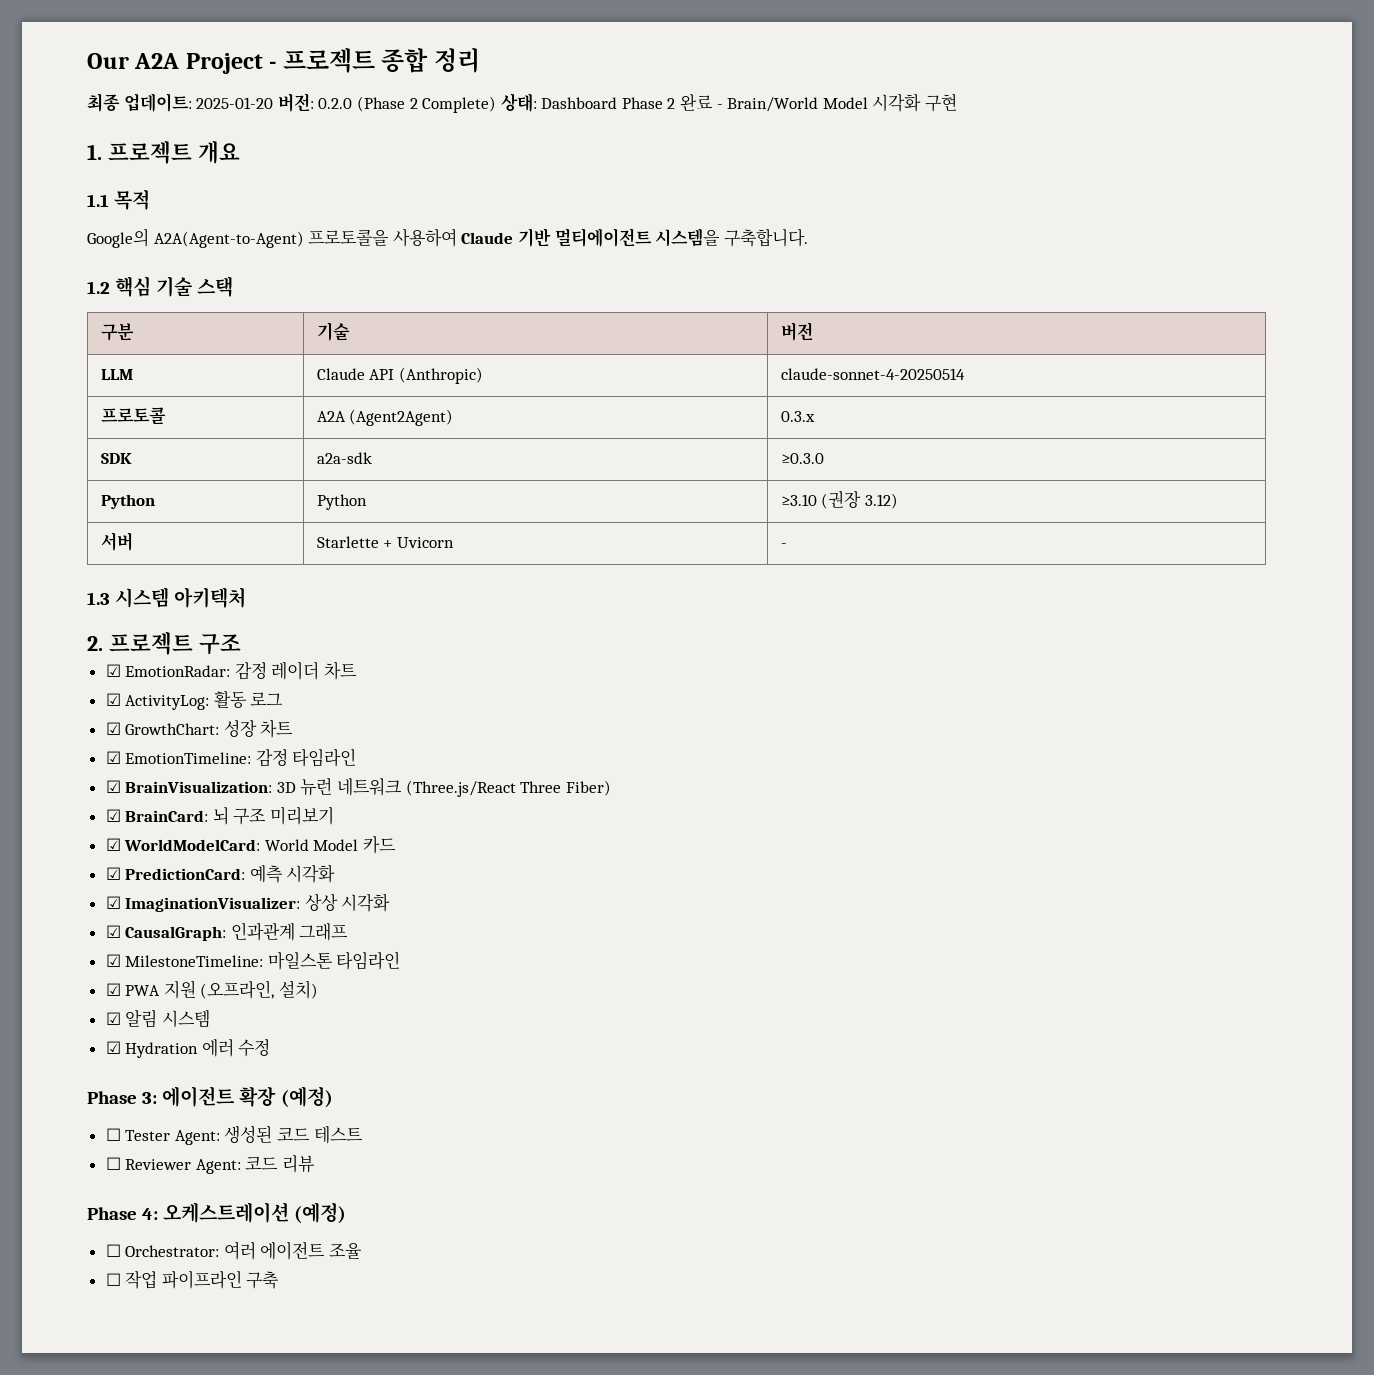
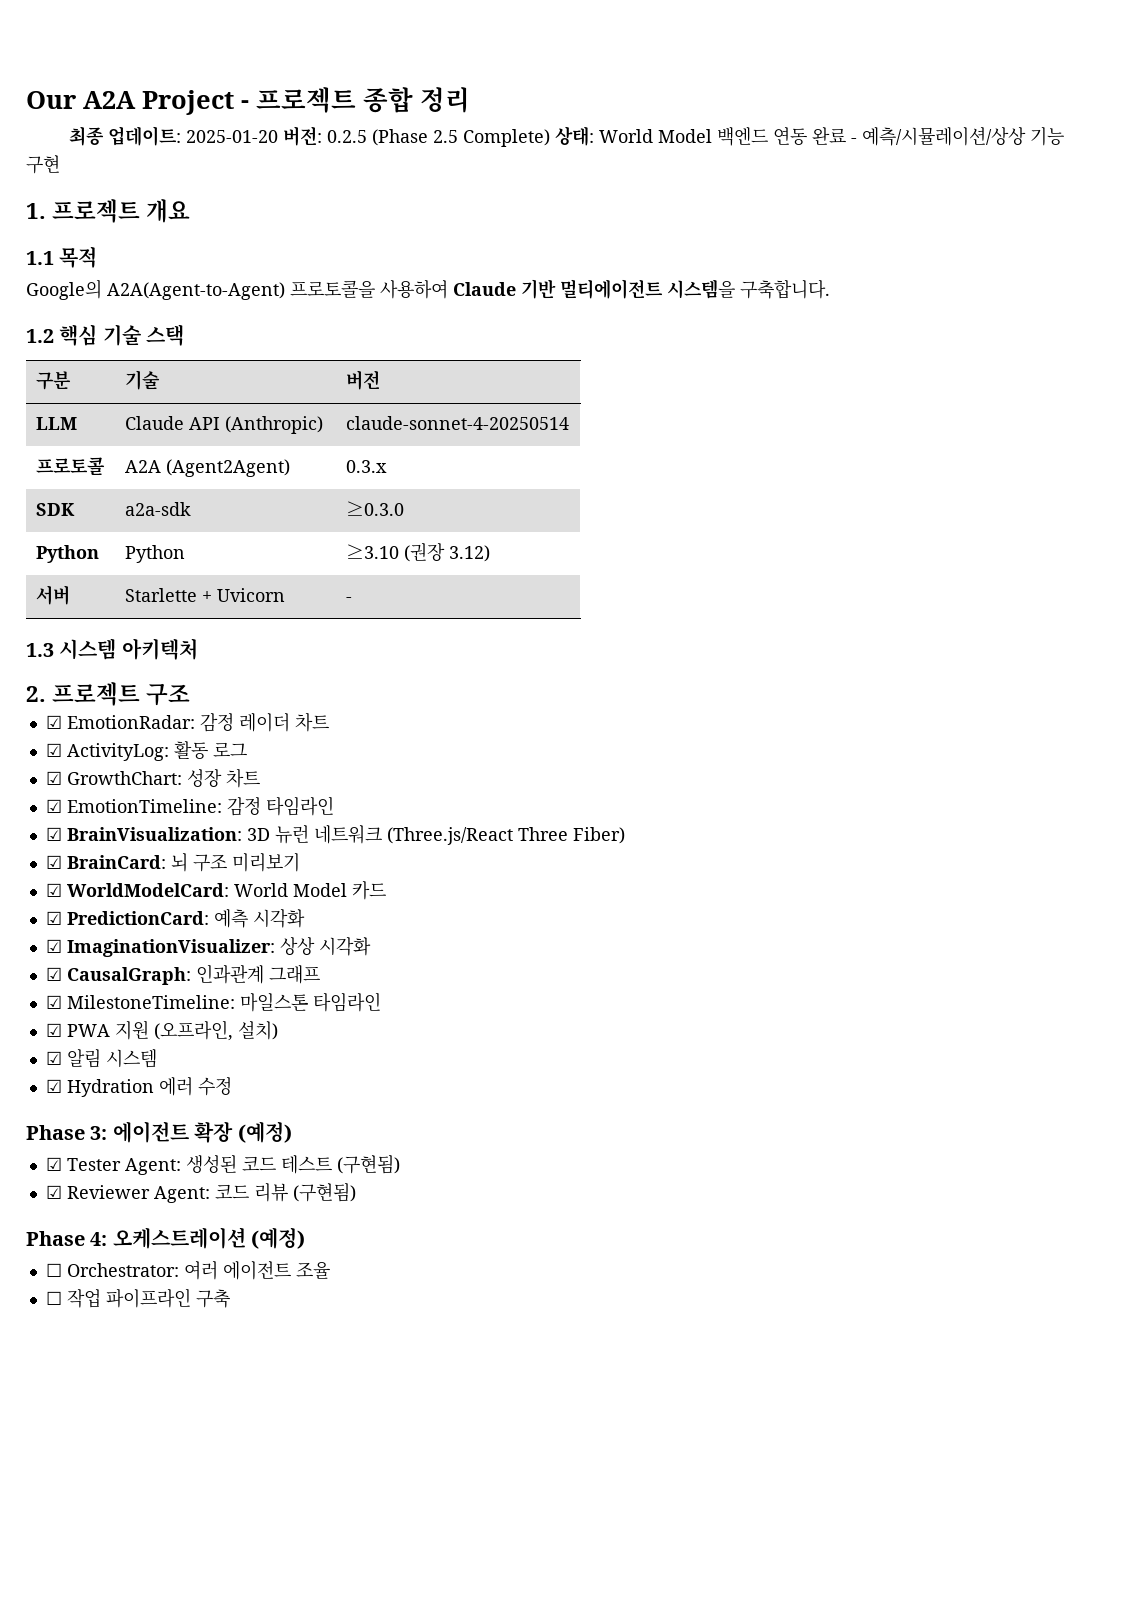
[318,93,922,113] 0.2.0 (Phase 2 Complete) 상태: Dashboard Phase 2 완료 - Brain/World Model 시각화 -> [327,126,1065,147] 0.2.5 (Phase 2.5 Complete) 상태: World Model 백엔드 연동 완료 - 예측/시뮬레이션/상상 기능
[105,1128,121,1141] ☐ -> [45,1157,62,1171] ☑
[105,1157,121,1170] // ☐ -> [336,1155,400,1174] [45,1185,62,1199] (구현됨) // ☑
(316, 1164) none -> [292,1183,356,1202] (구현됨)

